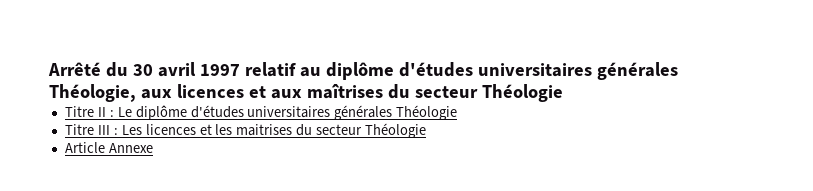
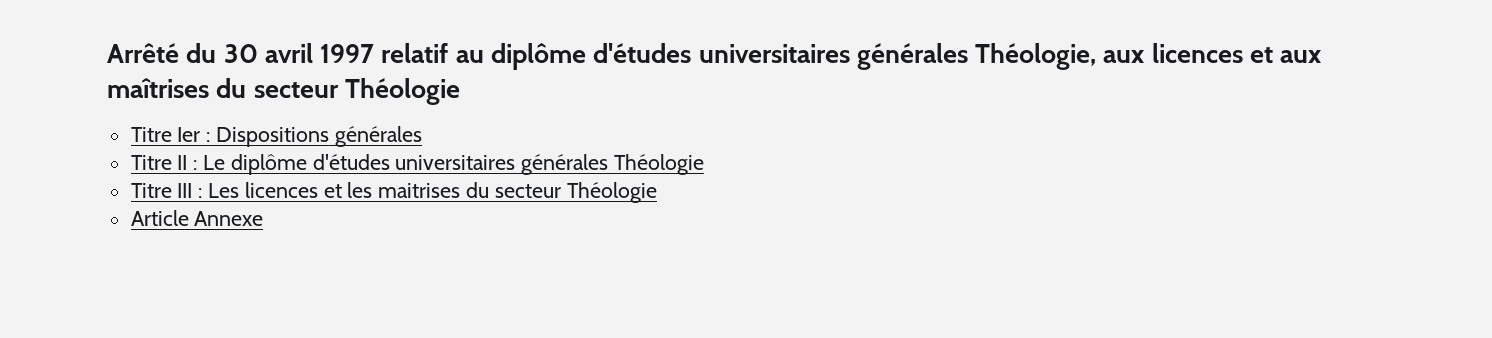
(563, 93) none -> [130,126,422,147] // Titre Ier : Dispositions générales

